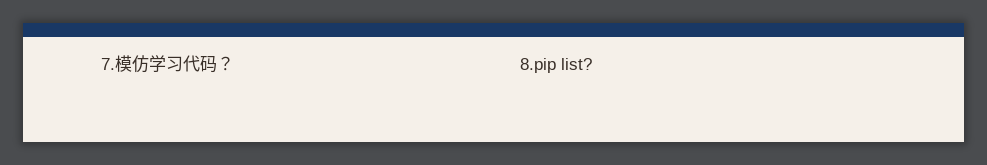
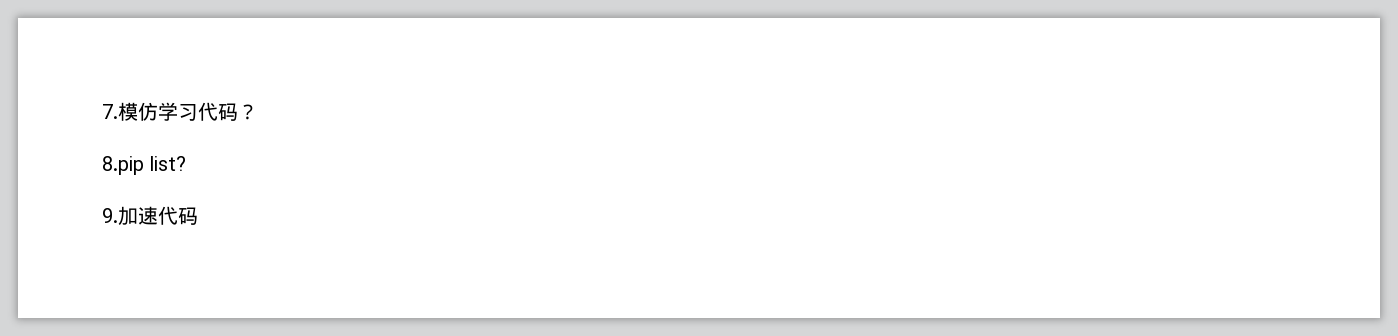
(592, 64) none -> [102,206,198,226] // 9.加速代码

